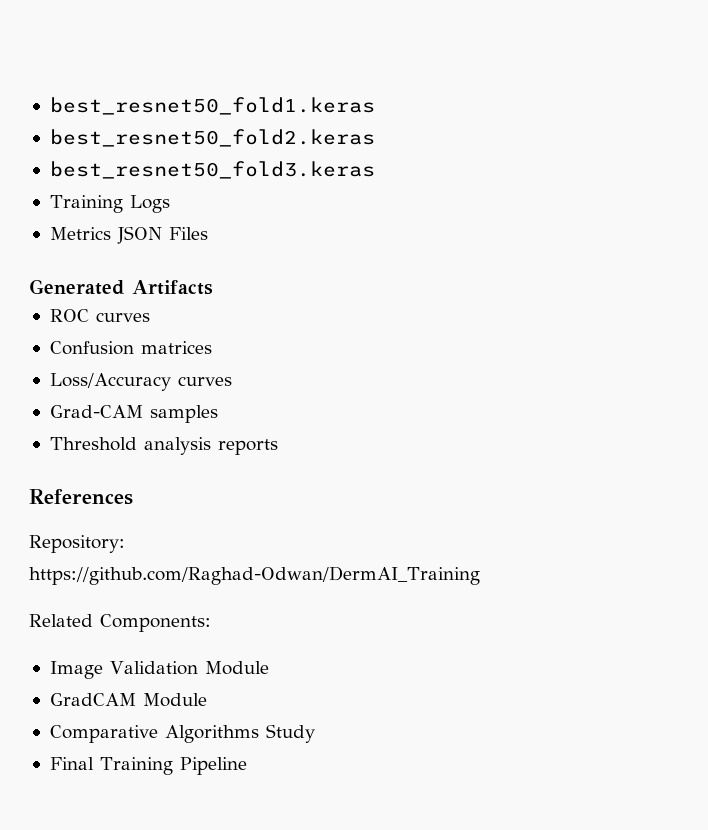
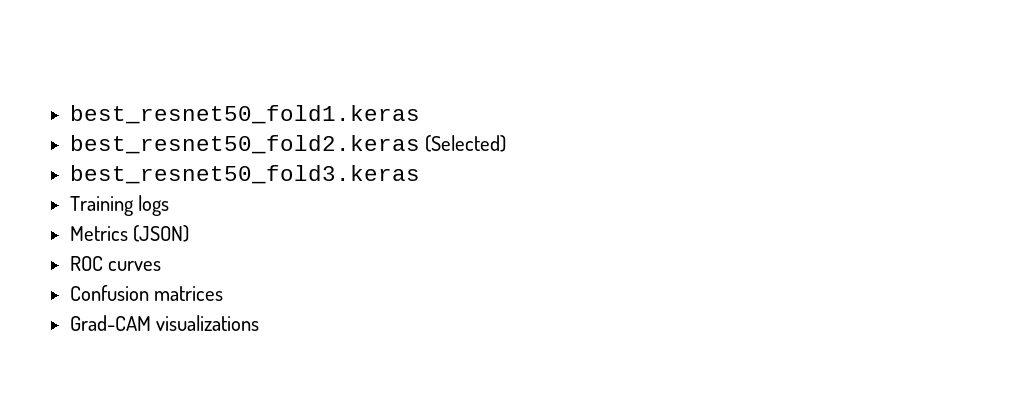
(375, 138) none -> [425,135,507,152] (Selected)
[129,195,170,213] Logs -> [138,195,170,216] logs
[116,226,208,244] [29,279,213,295] JSON Files // Generated Artifacts -> [133,225,190,242] (JSON)
[49,373,232,391] // Loss/Accuracy curves -> (224, 293) none
[149,405,218,423] [49,437,278,455] [29,489,133,505] [29,535,125,553] [29,566,480,585] [29,614,211,632] [49,661,269,679] [49,693,207,707] [49,724,315,743] [49,757,247,775] samples // Threshold analysis reports // References // Repository: // https://github.com/Raghad-Odwan/DermAI_Training // Related Components: // Image Validation Module // GradCAM Module // Comparative Algorithms Study // Final Training Pipeline -> [156,315,260,331] visualizations

